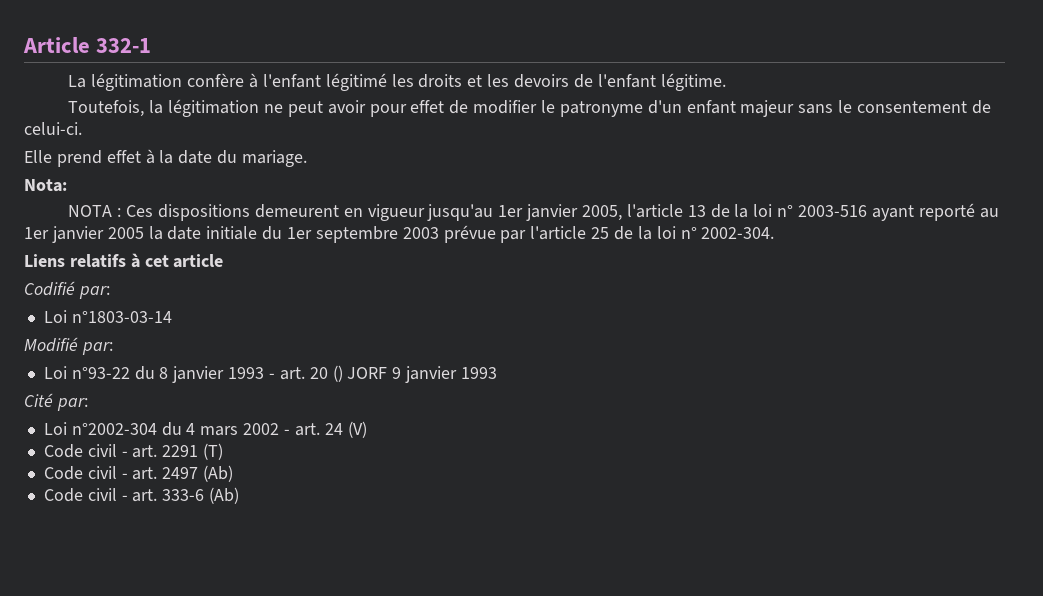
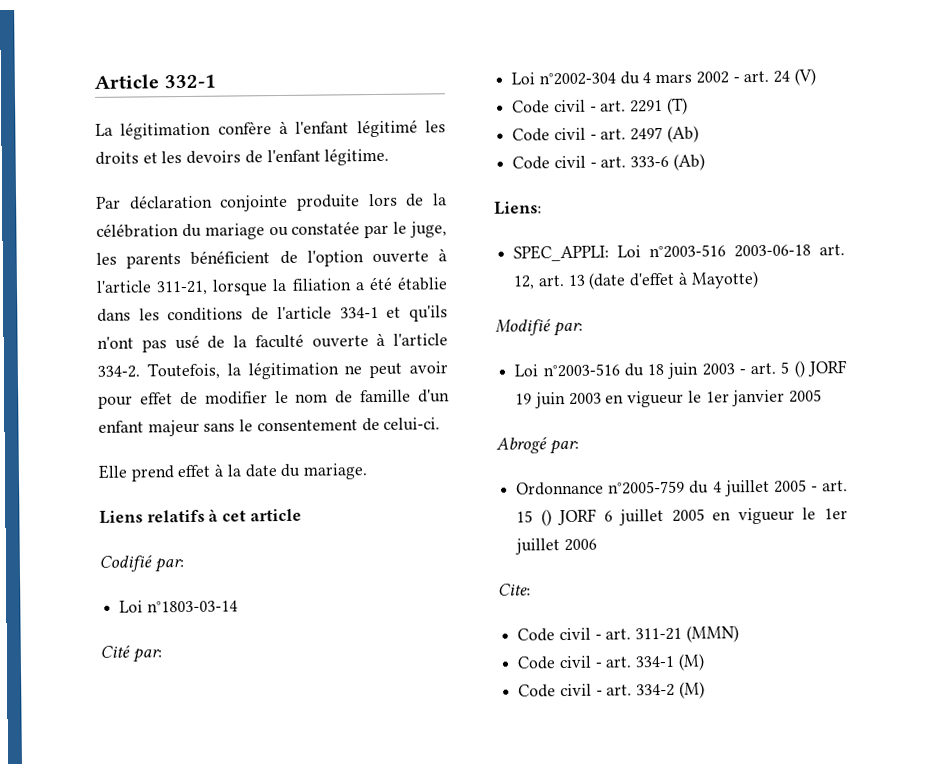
(726, 82) none -> [96,193,448,212] [96,221,447,240] [96,248,447,269] [96,276,449,296] [97,305,449,322] [97,332,448,353] [97,365,140,378] Par déclaration conjointe produite lors de la célébration du mariage ou constatée par le juge, les parents bénéficient de l'option ouverte à l'article 311-21, lorsque la filiation a été établie dans les conditions de l'article 334-1 et qu'ils n'ont pas usé de la faculté ouverte à l'article 334-2.
[559,101,643,117] patronyme -> [295,389,412,404] nom de famille
[24,179,67,192] [68,203,999,221] [24,225,775,243] // Nota: // NOTA : Ces dispositions demeurent en vigueur jusqu'au 1er janvier 2005, l'article 13 de la loi n° 2003-516 ayant reporté au 1er janvier 2005 la date initiale du 1er septembre 2003 prévue par l'article 25 de la loi n° 2002-304. -> (369, 471) none
[24,337,113,355] [43,365,497,383] // Modifié par: // Loi n°93-22 du 8 janvier 1993 - art. 20 () JORF 9 janvier 1993 -> (238, 606) none
(240, 495) none -> [494,201,542,215] [513,244,845,262] [513,271,759,290] [495,319,583,337] [514,360,847,379] [515,389,823,409] [496,437,579,455] [516,479,848,497] [516,507,848,527] [515,538,597,555] [498,583,531,596] [517,625,739,643] [517,653,705,671] [518,681,705,699] // Liens: // SPEC_APPLI: Loi n°2003-516 2003-06-18 art. 12, art. 13 (date d'effet à Mayotte) // Modifié par: // Loi n°2003-516 du 18 juin 2003 - art. 5 () JORF 19 juin 2003 en vigueur le 1er janvier 2005 // Abrogé par: // Ordonnance n°2005-759 du 4 juillet 2005 - art. 15 () JORF 6 juillet 2005 en vigueur le 1er juillet 2006 // Cite: // Code civil - art. 311-21 (MMN) // Code civil - art. 334-1 (M) // Code civil - art. 334-2 (M)

